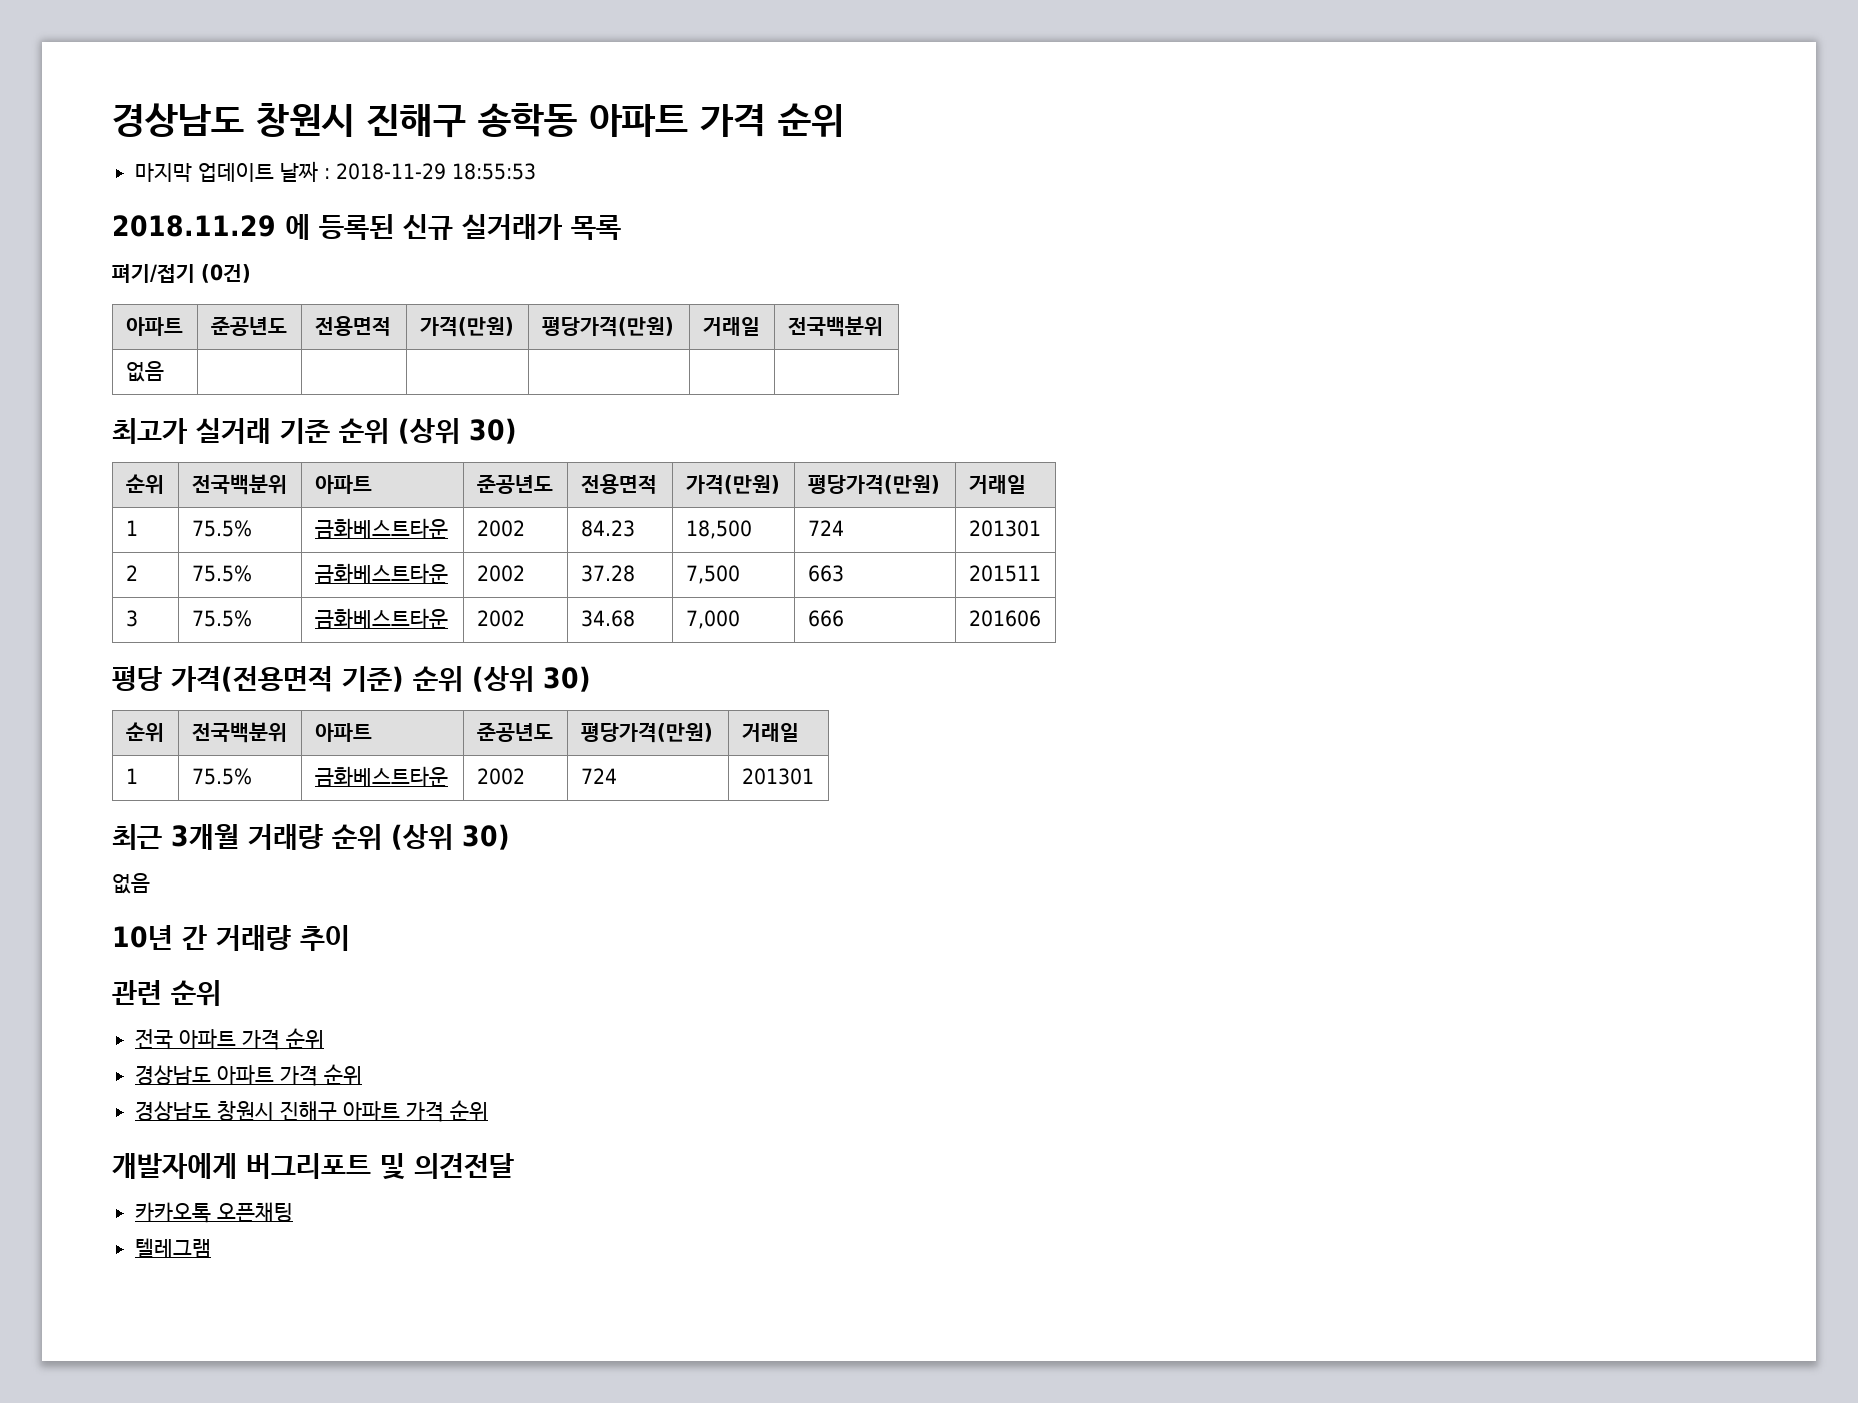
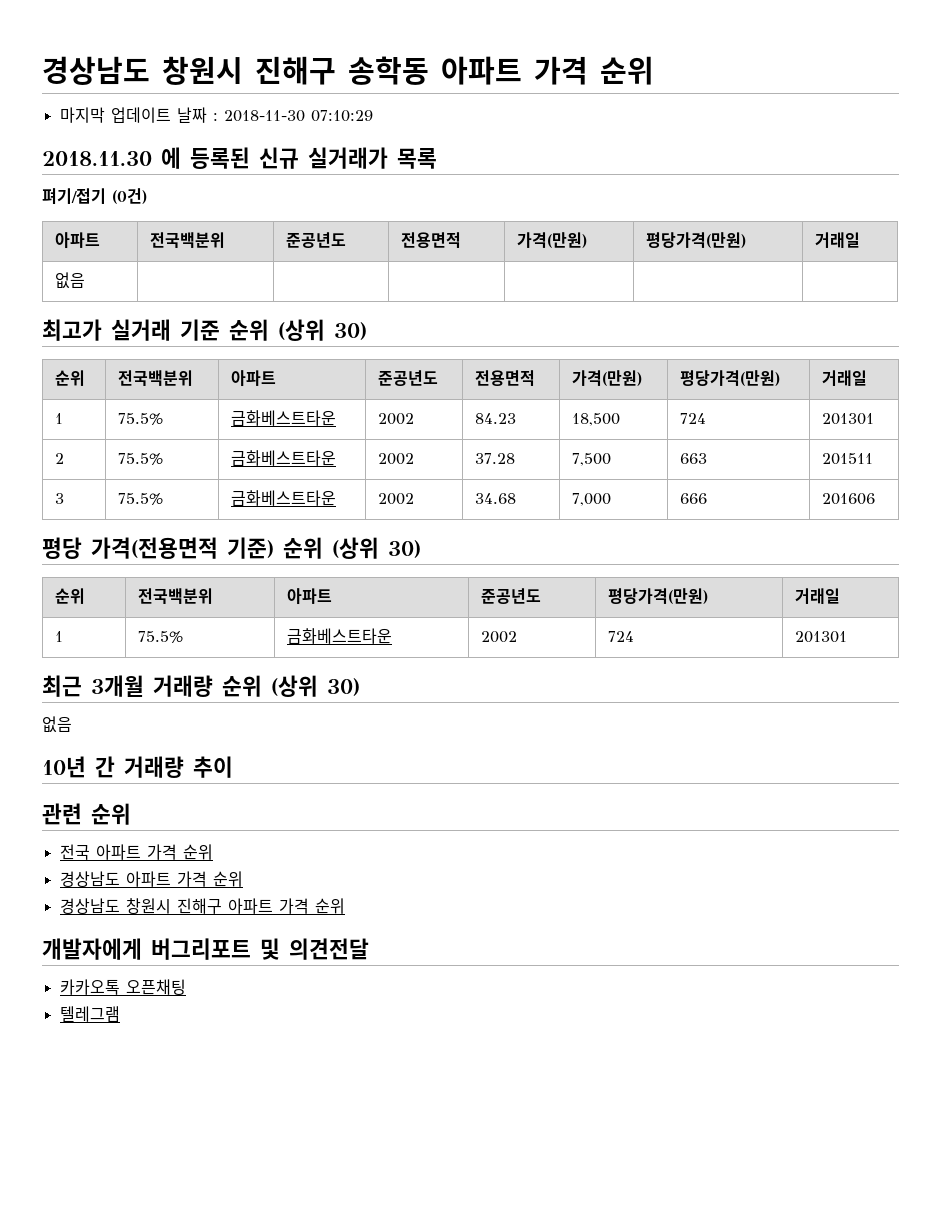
[335,163,536,180] [112,215,276,237] 2018-11-29 18:55:53 // 2018.11.29 -> [223,110,373,122] [42,151,152,166] 2018-11-30 07:10:29 // 2018.11.30
[210,316,287,336] [314,316,391,336] [419,316,514,337] [541,316,674,337] [702,317,760,336] [787,316,883,337] | 준공년도 | 전용면적 | 가격(만원) | 평당가격(만원) | 거래일 | 전국백분위 -> [149,232,225,248] [285,232,346,248] [400,232,461,248] [516,232,587,248] [645,232,746,248] [814,232,860,248] | 전국백분위 | 준공년도 | 전용면적 | 가격(만원) | 평당가격(만원) | 거래일

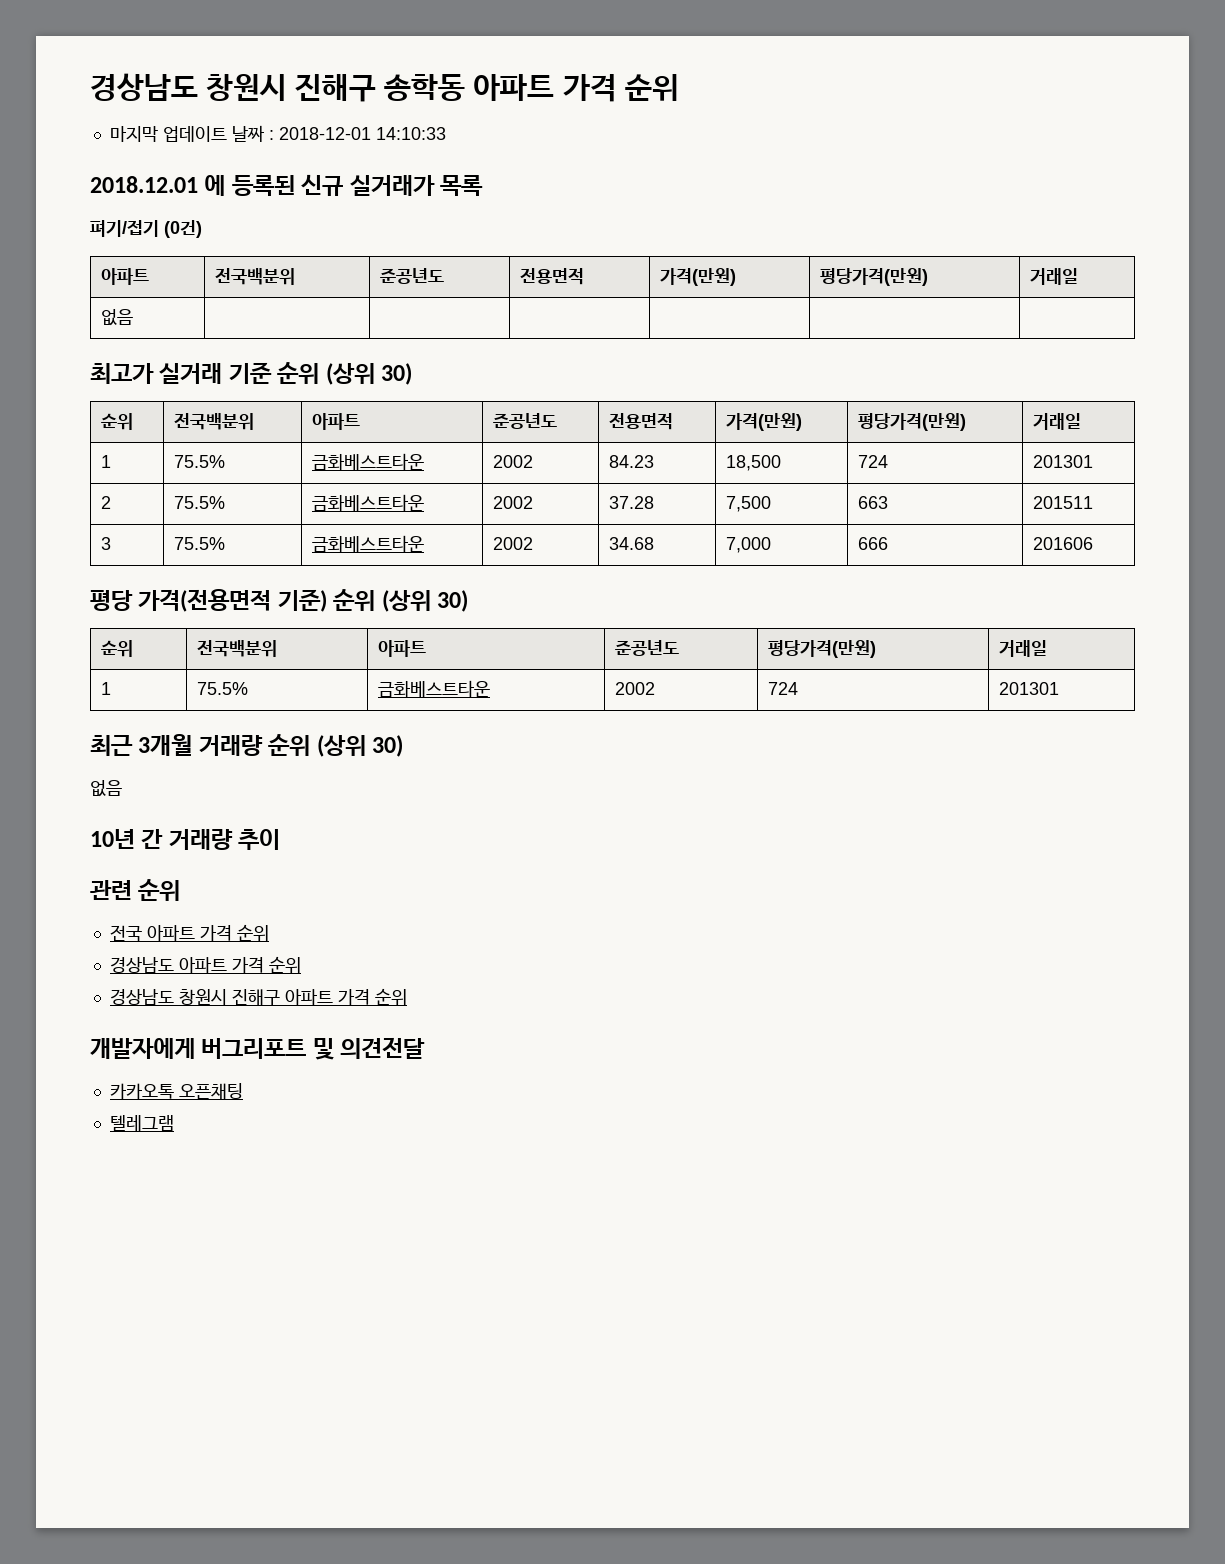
[223,110,373,122] [42,151,152,166] 2018-11-30 07:10:29 // 2018.11.30 -> [278,127,446,140] [90,176,198,193] 2018-12-01 14:10:33 // 2018.12.01

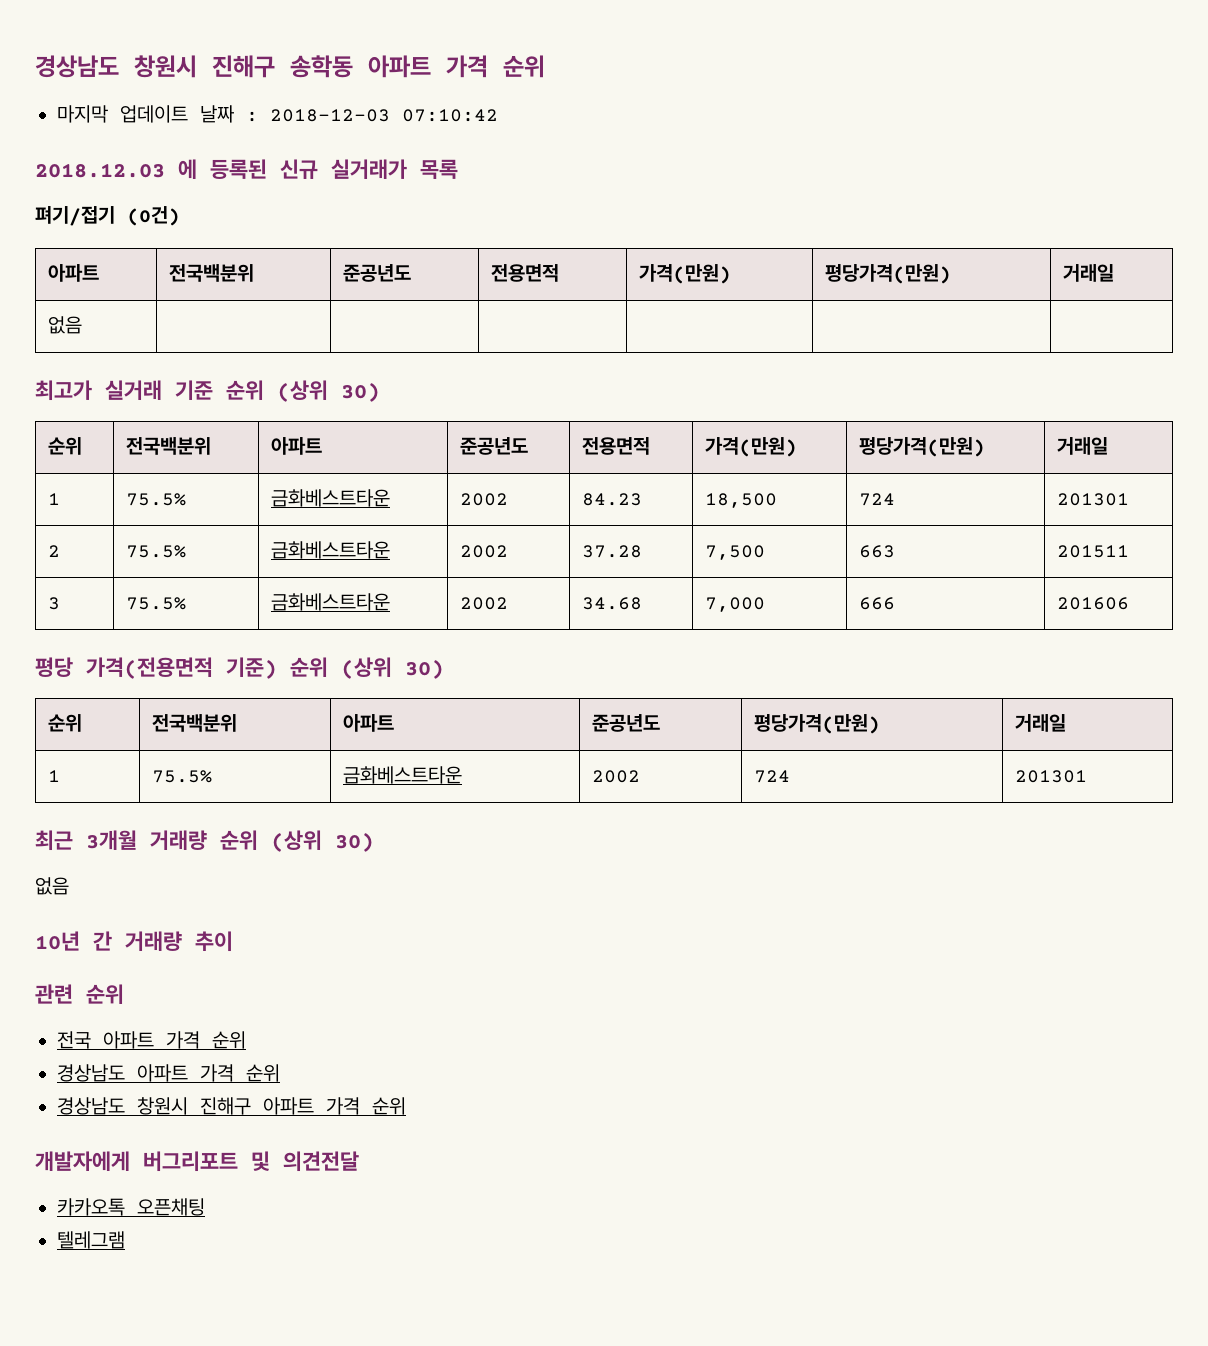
[278,127,446,140] [90,176,198,193] 2018-12-01 14:10:33 // 2018.12.01 -> [270,109,498,122] [35,163,165,178] 2018-12-03 07:10:42 // 2018.12.03

